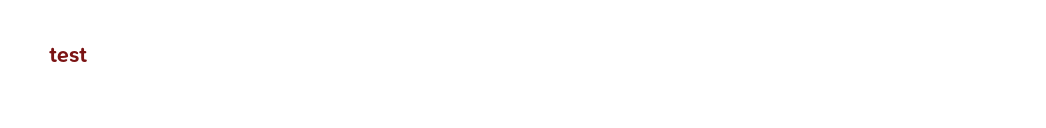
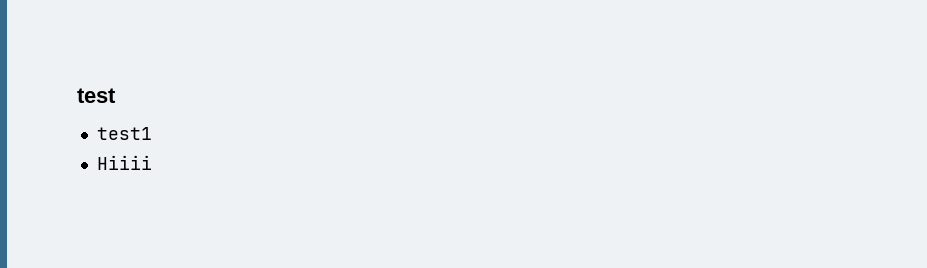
(87, 55) none -> [96,127,152,140] [96,155,152,170] // test1 // Hiiii

